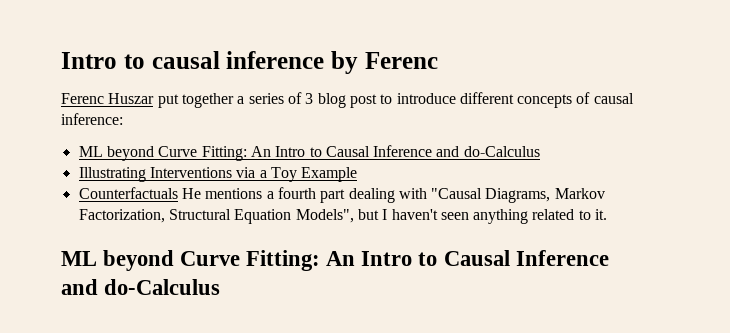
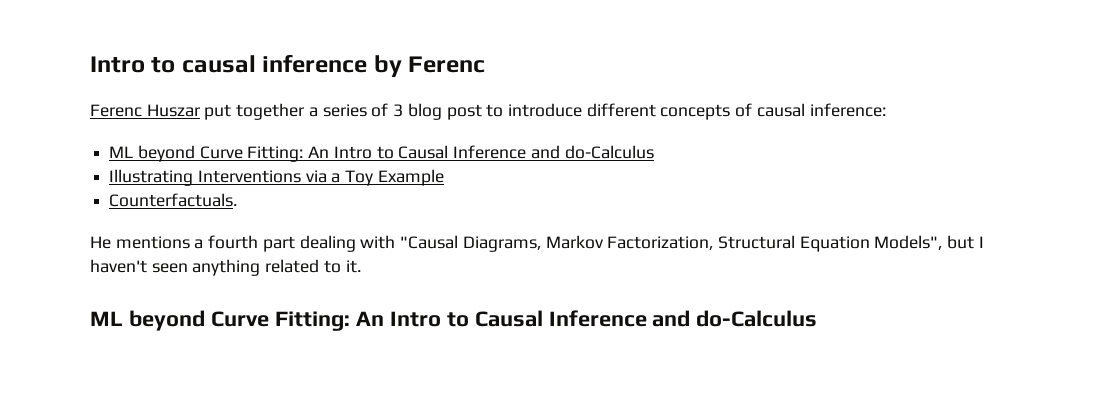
[78,187,178,199] Counterfactuals -> [109,193,238,207] Counterfactuals. //

